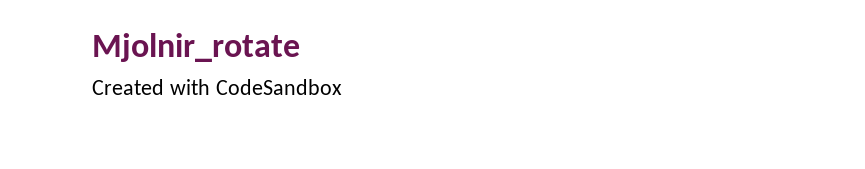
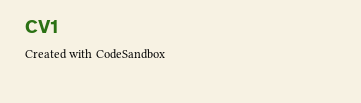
[92,33,300,62] Mjolnir_rotate -> [25,20,59,33] CV1

